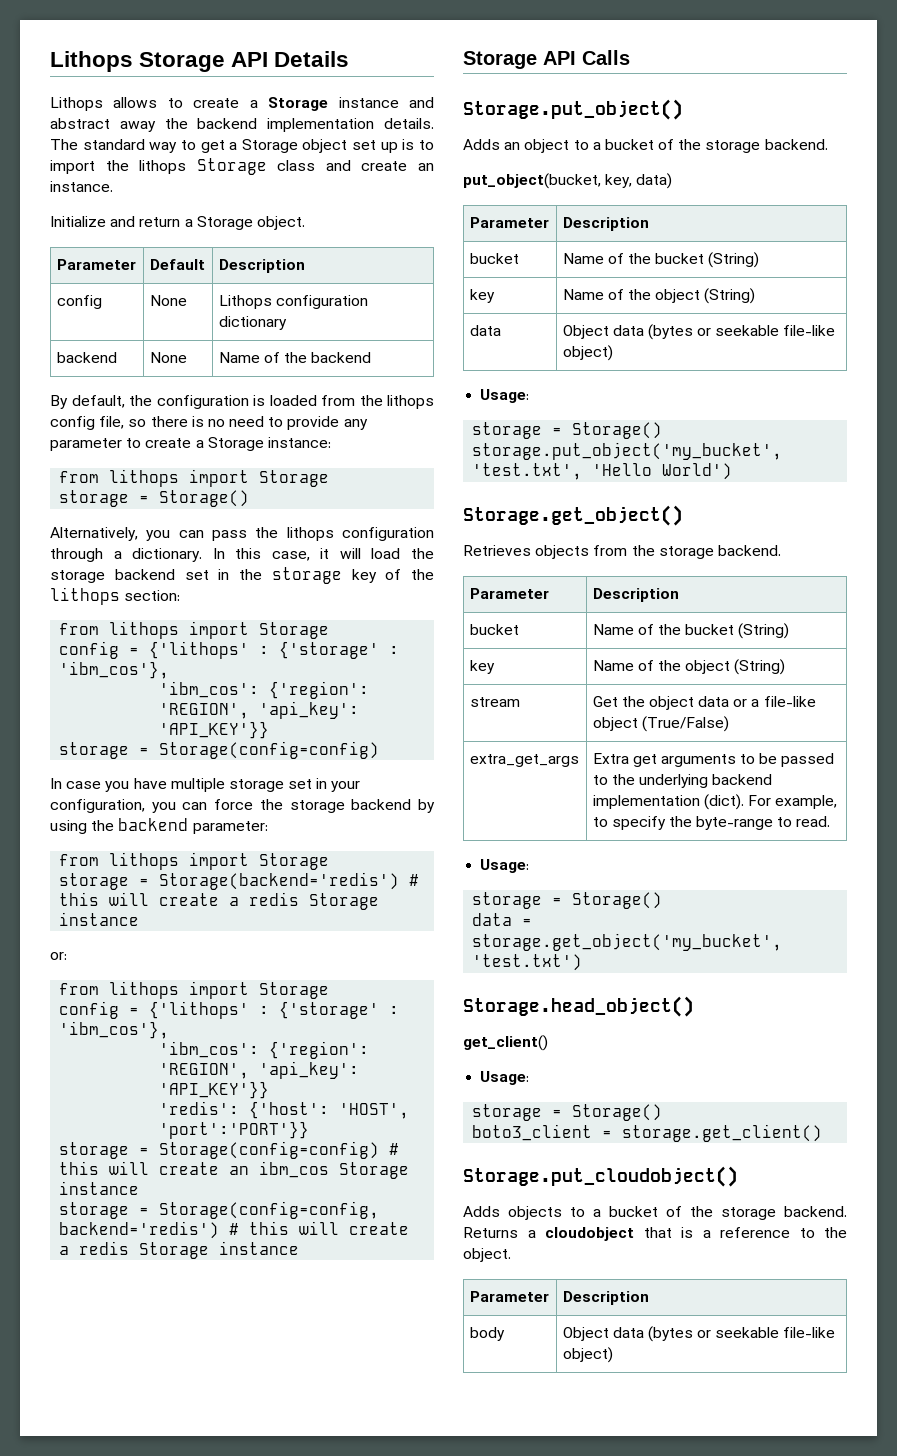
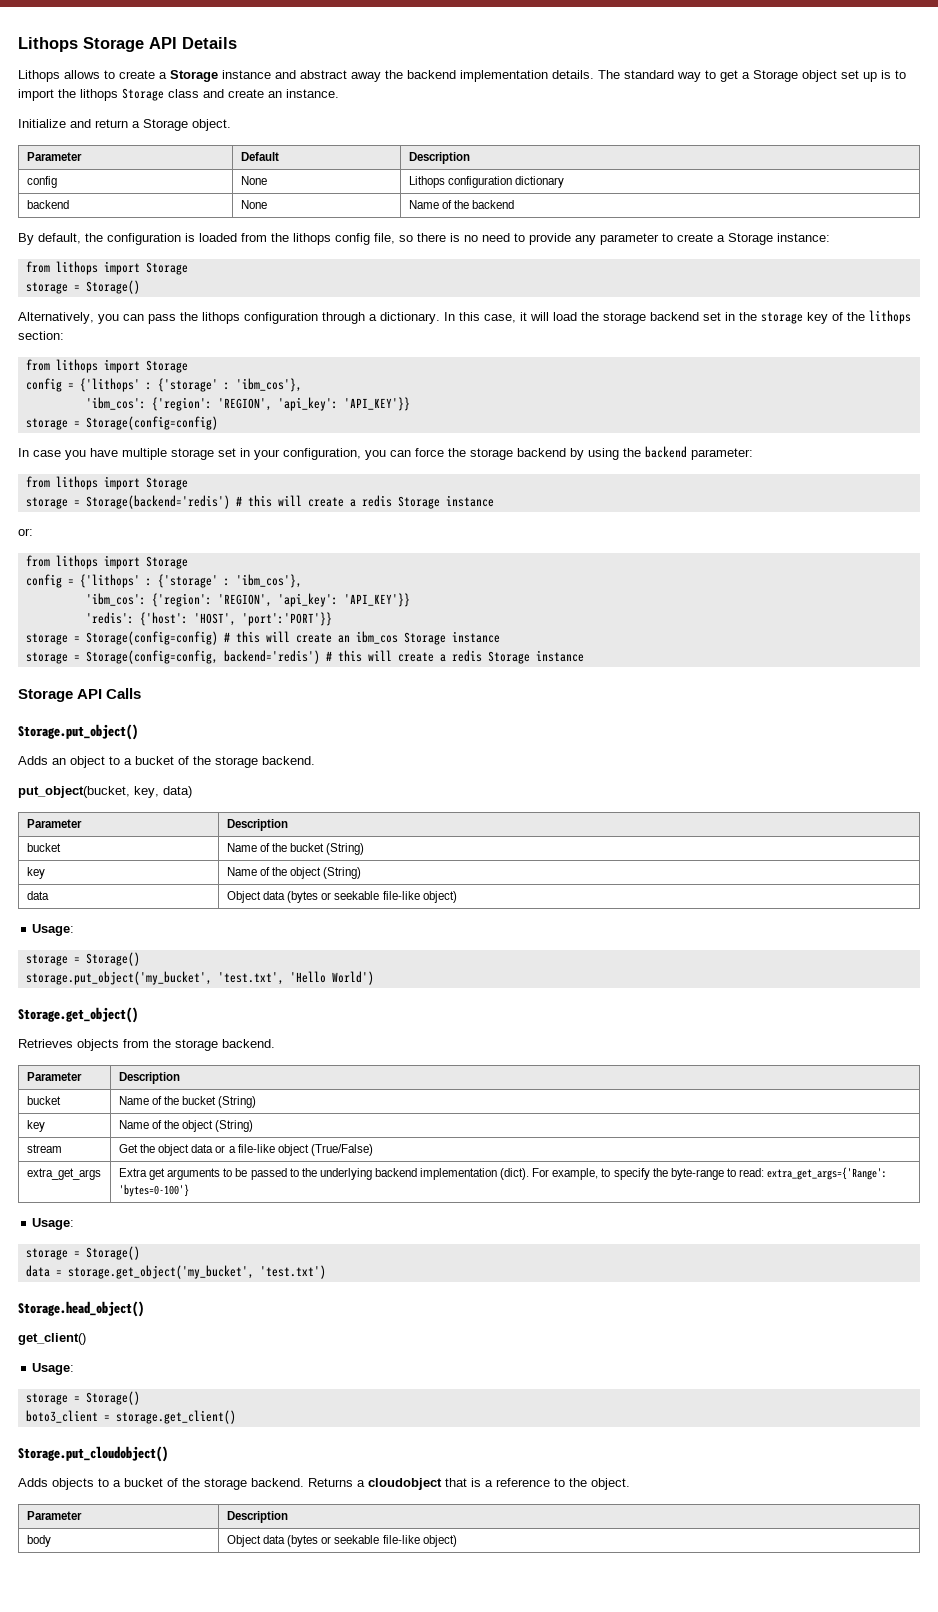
[796,816,831,827] read. -> [738,1167,888,1180] [118,1184,189,1197] read: extra_get_args={'Range': 'bytes=0-100'}

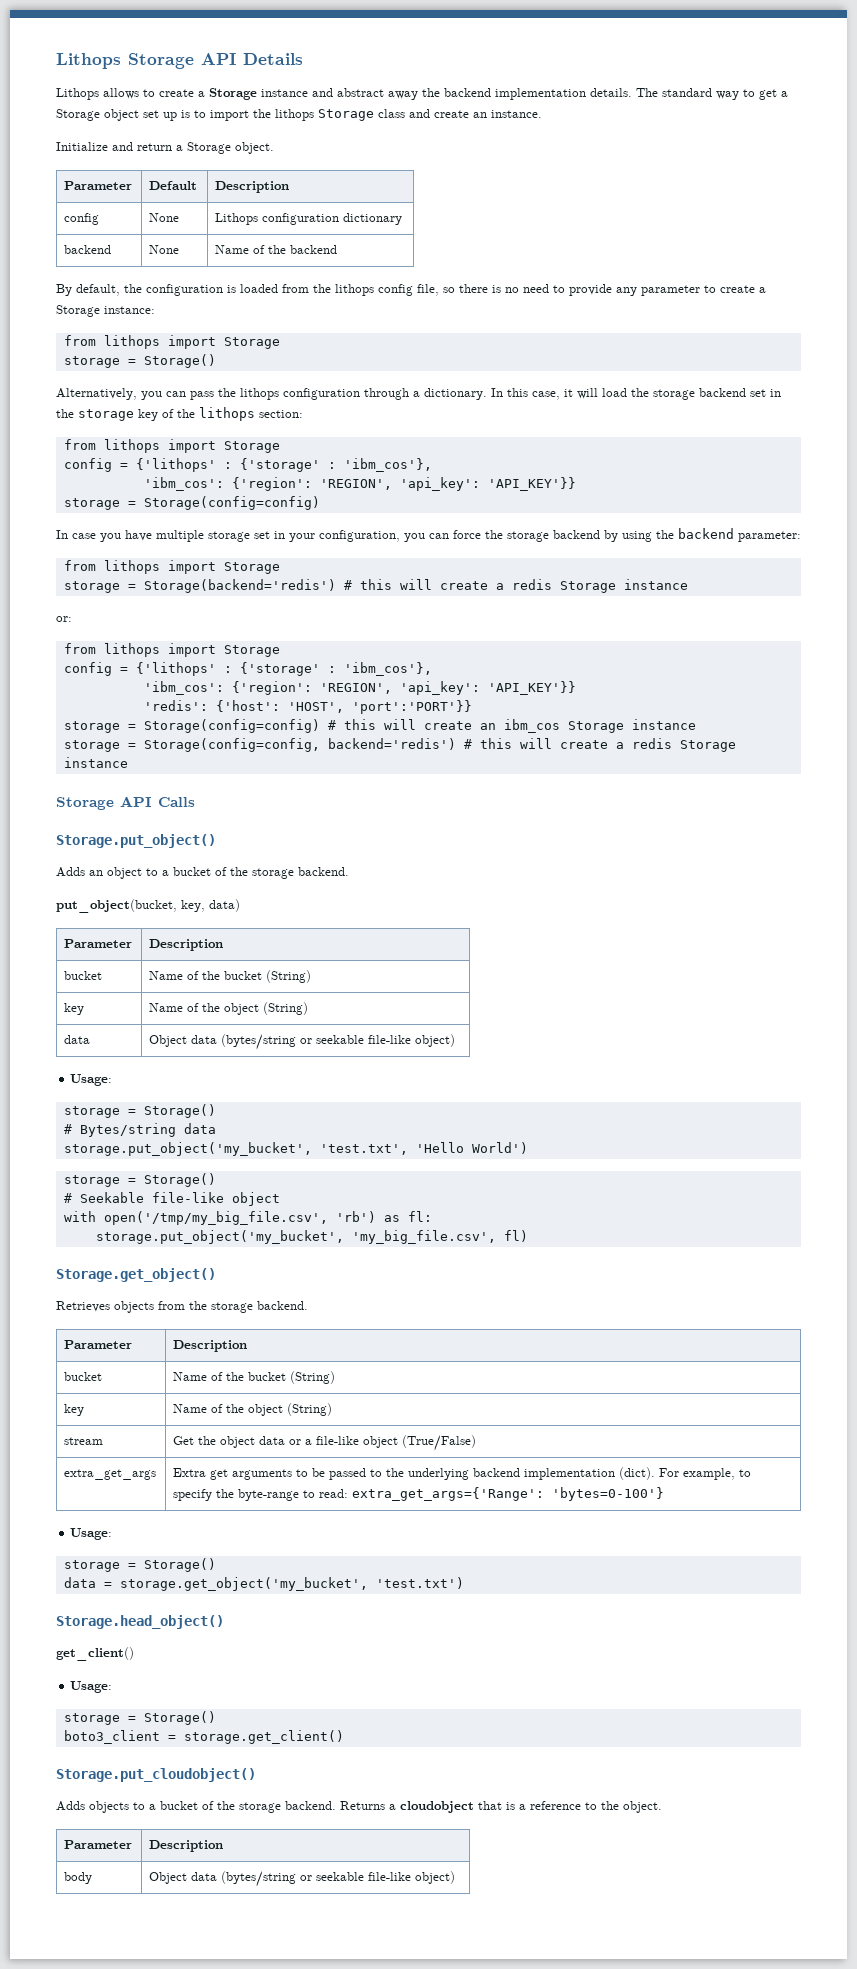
[287,891,319,903] (bytes -> [221,1034,297,1050] (bytes/string
(140, 959) none -> [63,1123,216,1137] // # Bytes/string data
(374, 978) none -> [63,1173,216,1187] [63,1192,280,1206] [63,1211,432,1225] [95,1230,528,1244] // storage = Storage() // # Seekable file-like object // with open('/tmp/my_big_file.csv', 'rb') as fl: // storage.put_object('my_bucket', 'my_big_file.csv', fl)
[287,1535,319,1547] (bytes -> [221,1871,297,1887] (bytes/string

